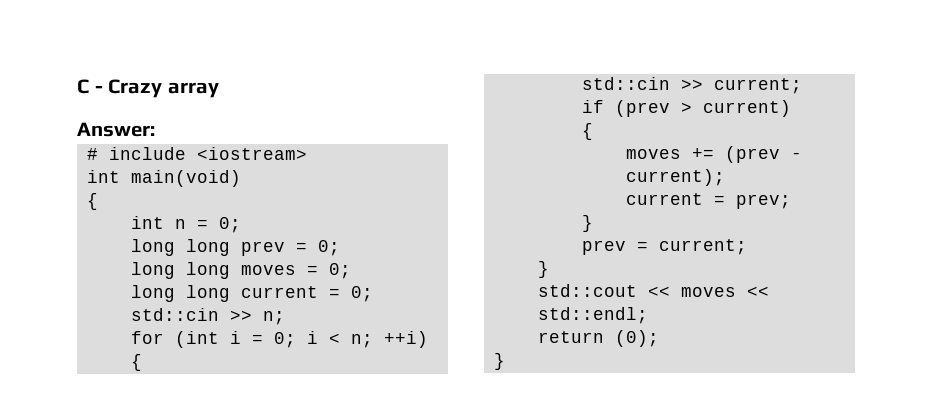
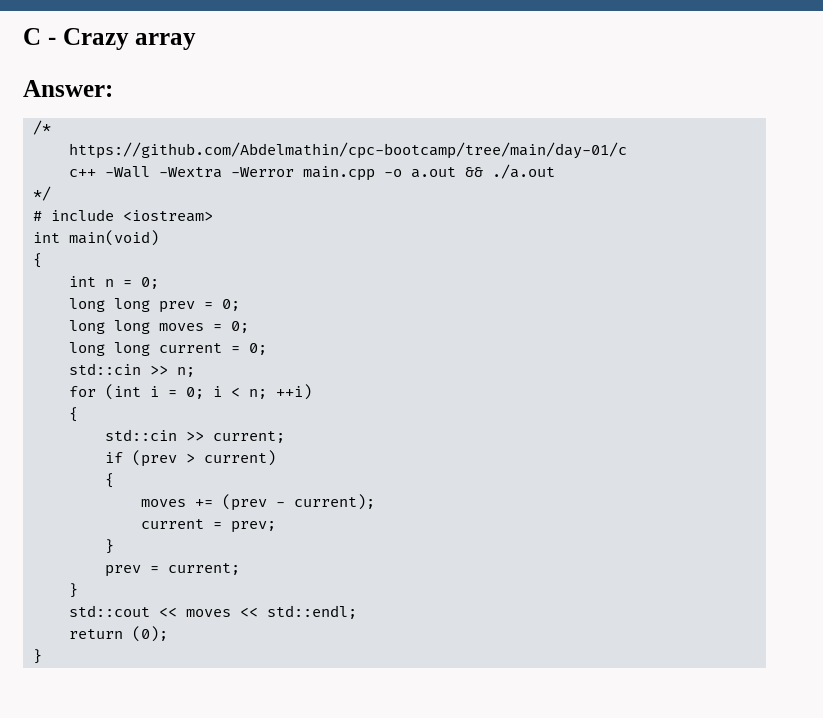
(155, 129) none -> [32,120,51,135] [68,142,627,159] [68,164,555,181] [32,186,51,201] // /* // https://github.com/Abdelmathin/cpc-bootcamp/tree/main/day-01/c // c++ -Wall -Wextra -Werror main.cpp -o a.out && ./a.out // */

